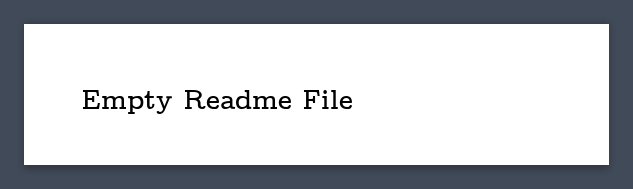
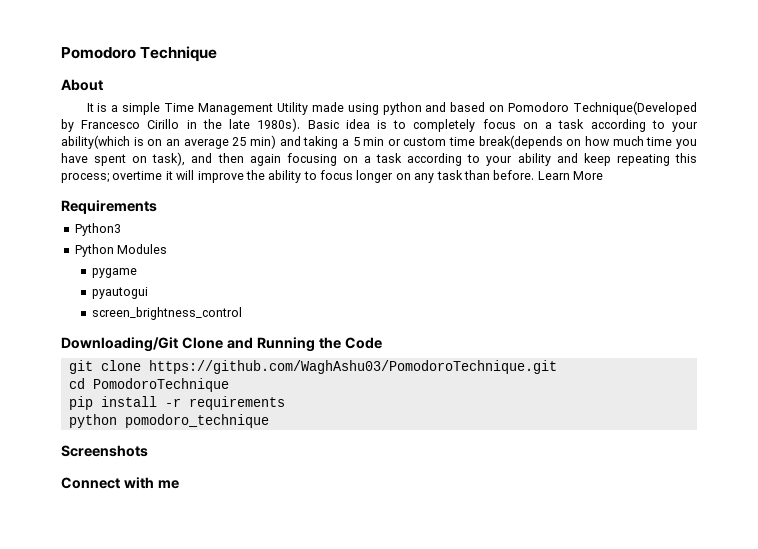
[81,90,353,114] Empty Readme File -> [61,46,218,62] [61,79,103,91] [86,101,697,115] [61,118,698,132] [61,135,697,149] [61,152,697,166] [61,170,603,183] [61,200,157,214] [74,223,121,236] [74,244,168,257] [92,268,138,278] [92,287,149,299] [92,307,243,320] [61,337,382,352] [68,360,557,374] [68,378,229,392] [68,396,285,410] [68,414,269,428] [61,445,148,457] [61,477,179,489] Pomodoro Technique // About // It is a simple Time Management Utility made using python and based on Pomodoro Technique(Developed by Francesco Cirillo in the late 1980s). Basic idea is to completely focus on a task according to your ability(which is on an average 25 min) and taking a 5 min or custom time break(depends on how much time you have spent on task), and then again focusing on a task according to your ability and keep repeating this process; overtime it will improve the ability to focus longer on any task than before. Learn More // Requirements // Python3 // Python Modules // pygame // pyautogui // screen_brightness_control // Downloading/Git Clone and Running the Code // git clone https://github.com/WaghAshu03/PomodoroTechnique.git // cd PomodoroTechnique // pip install -r requirements // python pomodoro_technique // Screenshots // Connect with me

